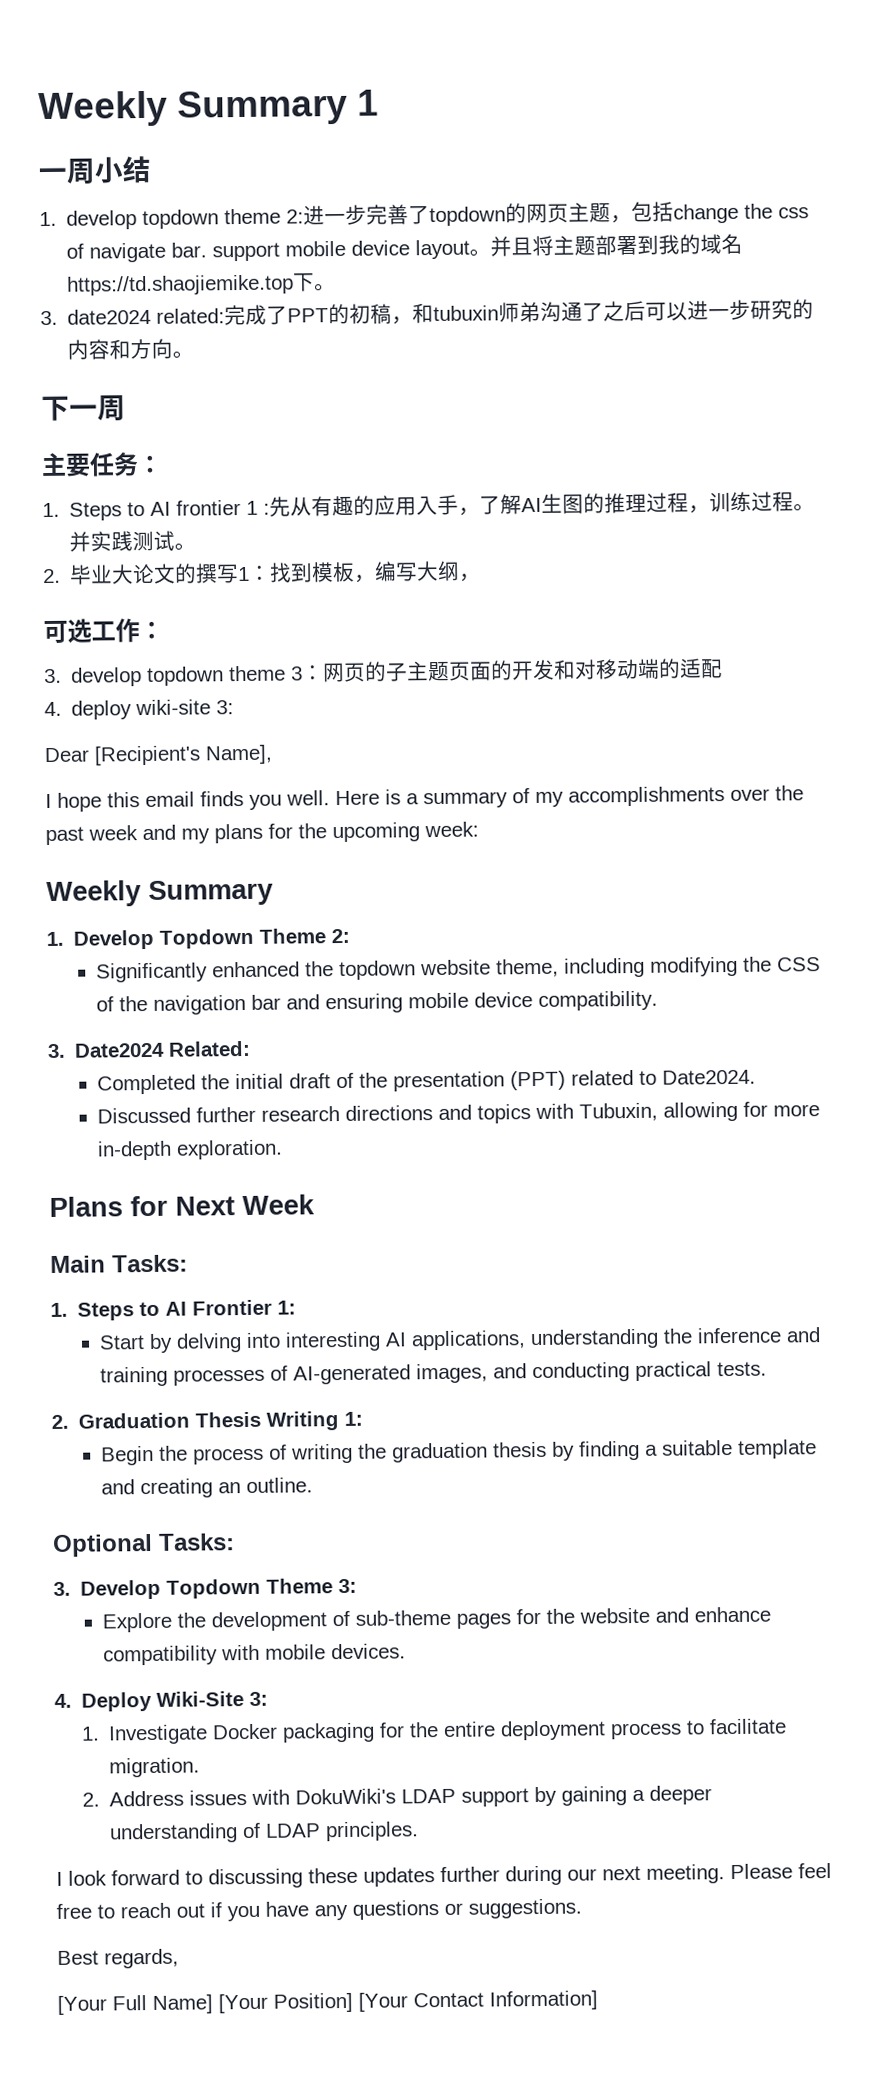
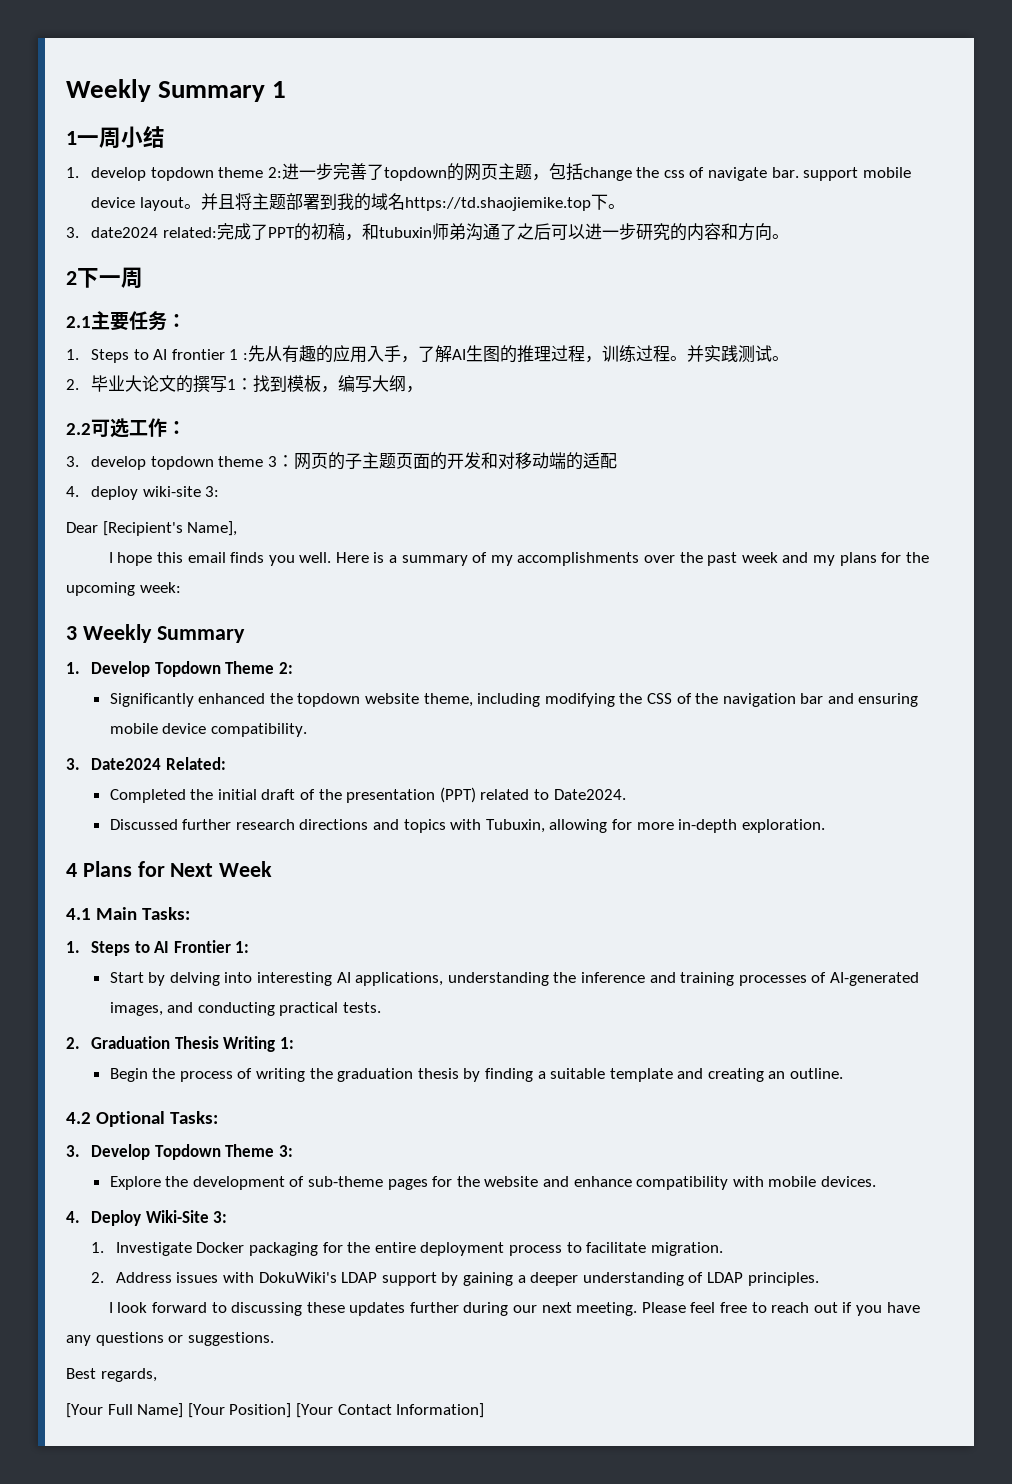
(379, 102) none -> [66,131,77,145] 1
(195, 354) none -> [66,271,77,285] 2
(126, 407) none -> [66,316,91,328] 2.1
(482, 577) none -> [66,423,91,435] 2.2
(479, 829) none -> [66,626,77,640] 3
(284, 1149) none -> [66,863,77,877] 4
(315, 1205) none -> [66,908,91,920] 4.1
(314, 1485) none -> [66,1112,91,1124] 4.2

